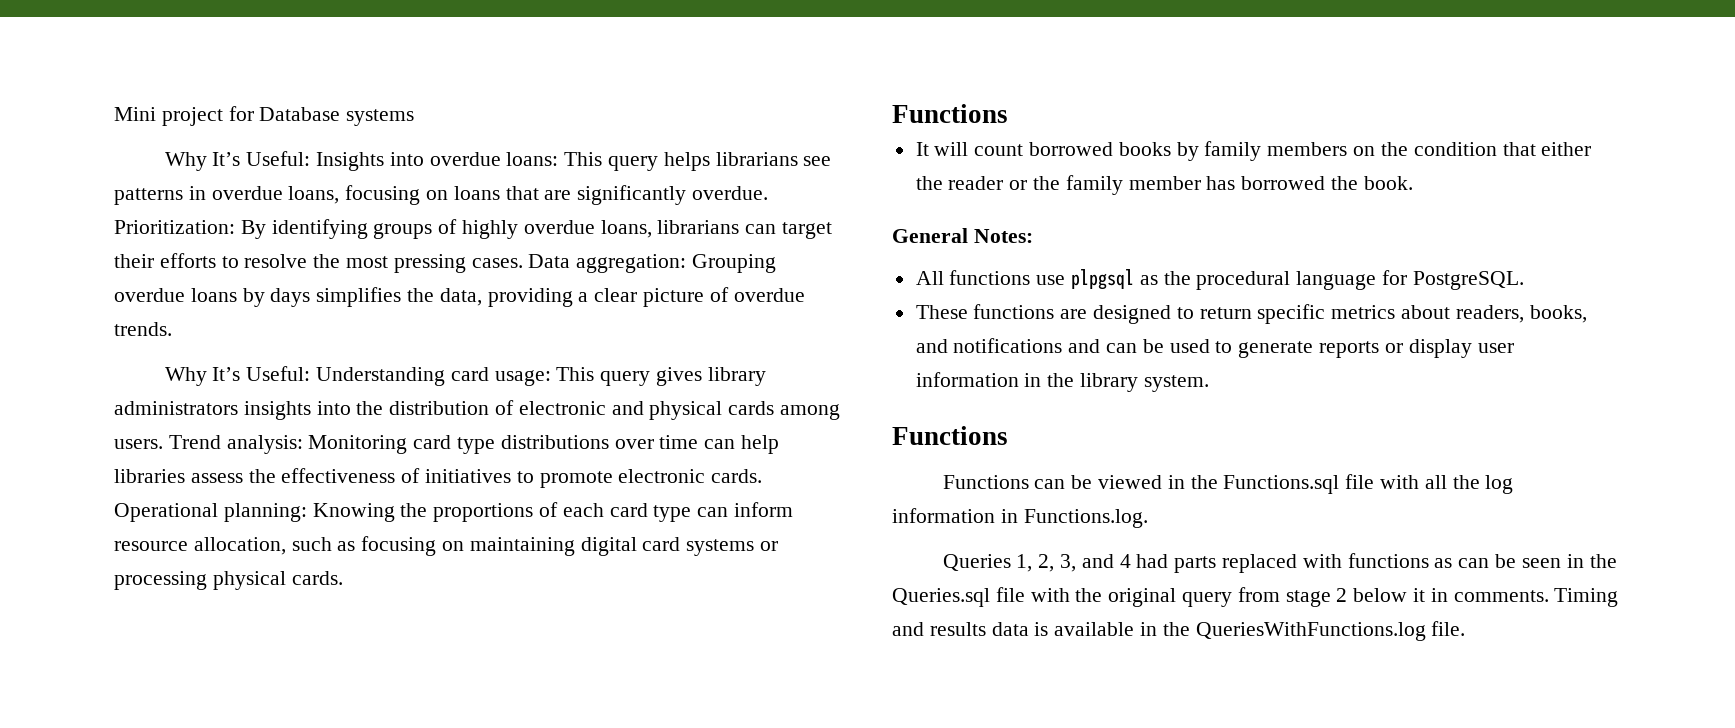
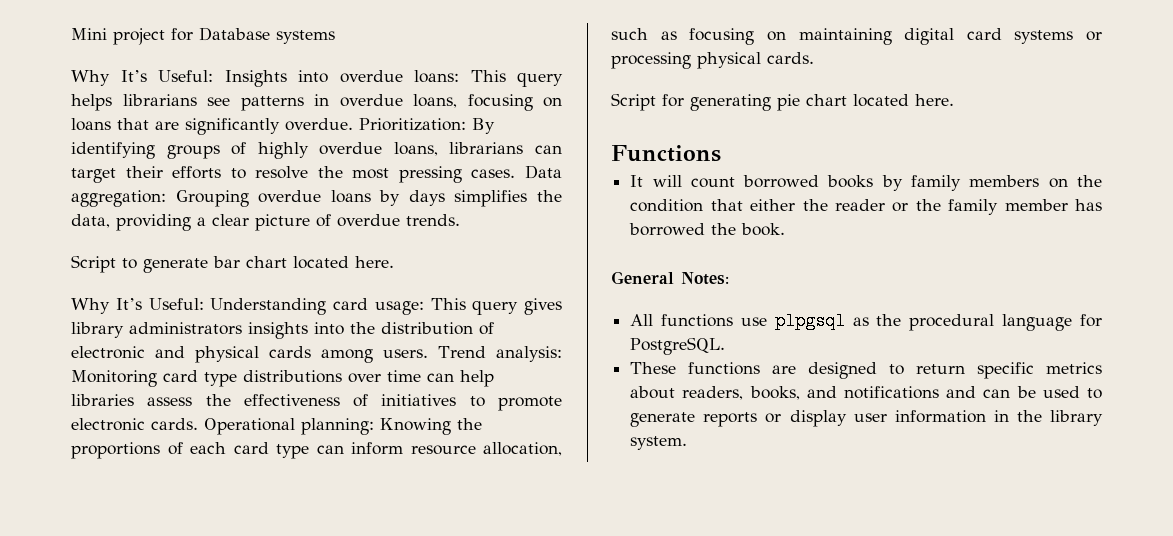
(172, 329) none -> [71,255,394,273] // Script to generate bar chart located here.
(343, 578) none -> [611,93,954,111] // Script for generating pie chart located here.
[892,426,1008,445] [942,474,1514,494] [892,508,1148,528] [942,553,1617,573] [892,587,1619,607] [892,621,1466,641] // Functions // Functions can be viewed in the Functions.sql file with all the log information in Functions.log. // Queries 1, 2, 3, and 4 had parts replaced with functions as can be seen in the Queries.sql file with the original query from stage 2 below it in comments. Timing and results data is available in the QueriesWithFunctions.log file. -> (688, 443) none

